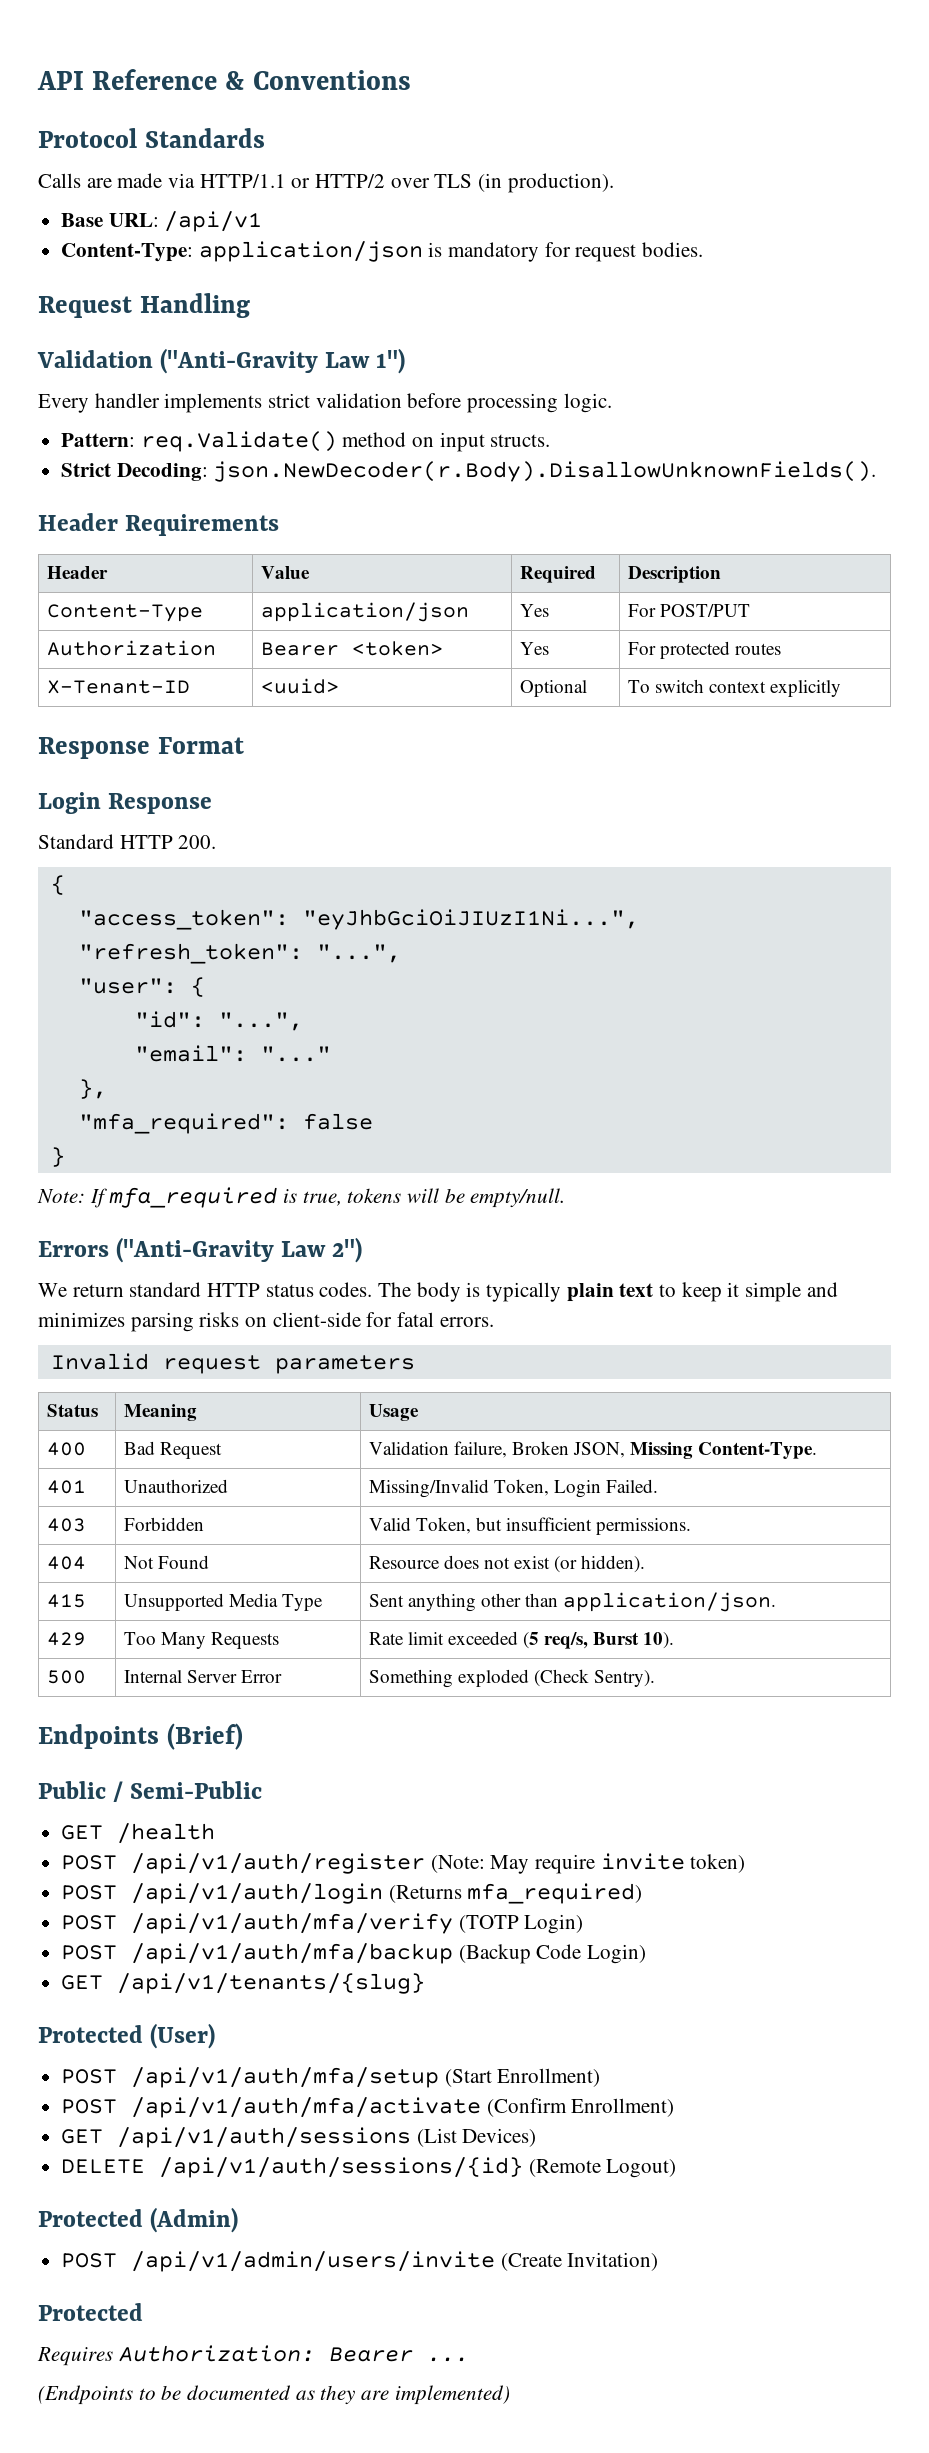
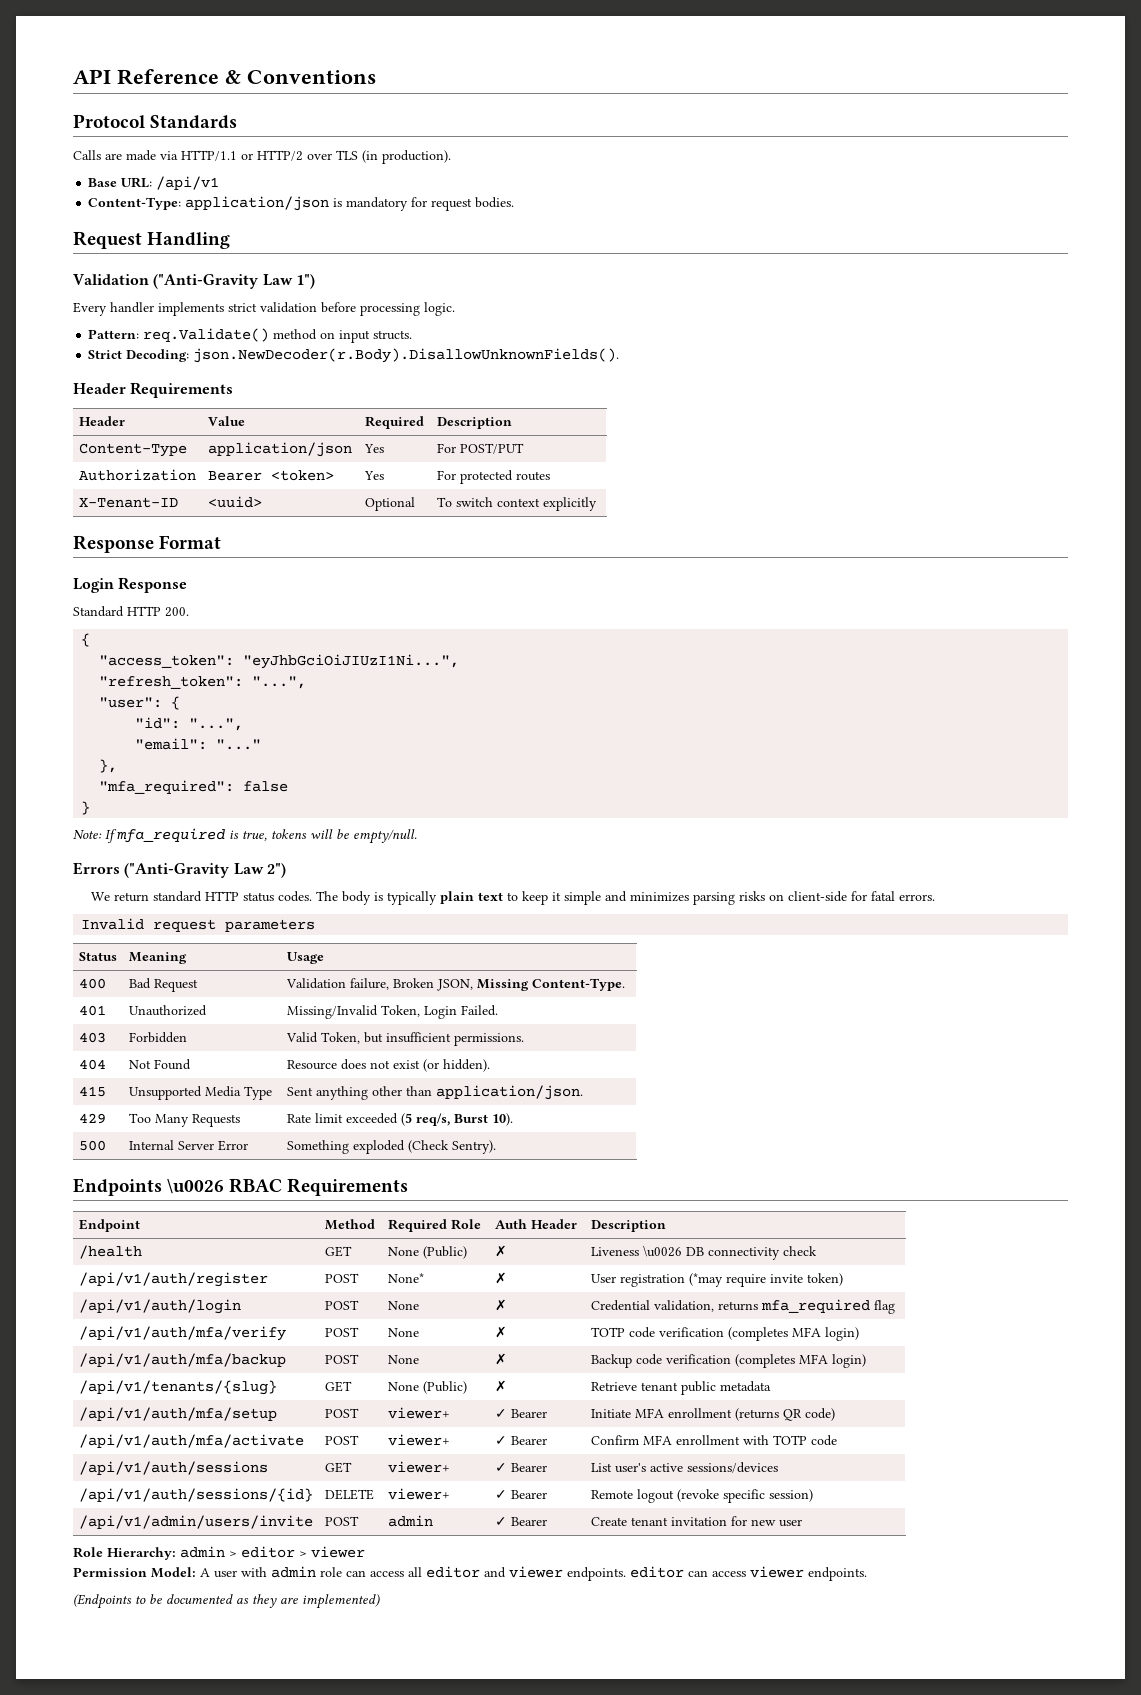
[166,1723,243,1750] [38,1781,263,1802] [61,1823,216,1844] [61,1853,746,1874] [61,1883,643,1904] [61,1913,584,1934] [61,1943,647,1964] [61,1973,426,1994] [38,2023,216,2049] [61,2067,601,2088] [61,2097,675,2118] [61,2127,537,2148] [61,2157,677,2178] [38,2207,239,2233] [61,2251,659,2272] [38,2303,143,2321] [37,2345,469,2366] (Brief) // Public / Semi-Public // GET /health // POST /api/v1/auth/register (Note: May require invite token) // POST /api/v1/auth/login (Returns mfa_required) // POST /api/v1/auth/mfa/verify (TOTP Login) // POST /api/v1/auth/mfa/backup (Backup Code Login) // GET /api/v1/tenants/{slug} // Protected (User) // POST /api/v1/auth/mfa/setup (Start Enrollment) // POST /api/v1/auth/mfa/activate (Confirm Enrollment) // GET /api/v1/auth/sessions (List Devices) // DELETE /api/v1/auth/sessions/{id} (Remote Logout) // Protected (Admin) // POST /api/v1/admin/users/invite (Create Invitation) // Protected // Requires Authorization: Bearer ... -> [167,1178,409,1196] [78,1219,140,1232] [324,1219,375,1230] [387,1219,481,1232] [494,1219,577,1229] [590,1220,666,1232] [78,1245,142,1259] [324,1246,352,1257] [387,1246,467,1259] [494,1245,507,1257] [590,1245,817,1260] [78,1272,268,1287] [324,1273,359,1283] [387,1273,424,1283] [494,1272,507,1284] [590,1273,843,1287] [78,1299,241,1314] [324,1300,359,1310] [387,1301,419,1310] [494,1299,507,1311] [590,1299,895,1314] [78,1326,286,1341] [324,1327,359,1337] [387,1328,419,1337] [494,1326,507,1338] [590,1327,859,1341] [78,1353,286,1367] [324,1354,359,1364] [387,1355,419,1364] [494,1353,507,1365] [590,1354,866,1368] [78,1380,277,1395] [324,1381,352,1392] [387,1381,467,1394] [494,1380,507,1392] [590,1381,771,1395] [78,1407,277,1421] [324,1408,359,1418] [387,1407,450,1419] [494,1409,547,1418] [590,1408,835,1421] [78,1434,304,1448] [324,1435,359,1445] [387,1434,450,1446] [494,1436,547,1445] [590,1435,837,1446] [78,1461,268,1475] [324,1462,352,1473] [387,1461,450,1473] [494,1463,547,1472] [590,1462,778,1473] [78,1488,313,1502] [324,1489,374,1500] [387,1488,450,1500] [494,1490,547,1499] [590,1489,813,1503] [78,1515,313,1529] [324,1516,359,1526] [387,1515,433,1527] [494,1517,547,1526] [590,1516,802,1527] [73,1546,365,1560] [73,1566,867,1581] \u0026 RBAC Requirements // Endpoint | Method | Required Role | Auth Header | Description // /health | GET | None (Public) | ✗ | Liveness \u0026 DB connectivity check // /api/v1/auth/register | POST | None* | ✗ | User registration (*may require invite token) // /api/v1/auth/login | POST | None | ✗ | Credential validation, returns mfa_required flag // /api/v1/auth/mfa/verify | POST | None | ✗ | TOTP code verification (completes MFA login) // /api/v1/auth/mfa/backup | POST | None | ✗ | Backup code verification (completes MFA login) // /api/v1/tenants/{slug} | GET | None (Public) | ✗ | Retrieve tenant public metadata // /api/v1/auth/mfa/setup | POST | viewer+ | ✓ Bearer | Initiate MFA enrollment (returns QR code) // /api/v1/auth/mfa/activate | POST | viewer+ | ✓ Bearer | Confirm MFA enrollment with TOTP code // /api/v1/auth/sessions | GET | viewer+ | ✓ Bearer | List user's active sessions/devices // /api/v1/auth/sessions/{id} | DELETE | viewer+ | ✓ Bearer | Remote logout (revoke specific session) // /api/v1/admin/users/invite | POST | admin | ✓ Bearer | Create tenant invitation for new user // Role Hierarchy: admin > editor > viewer // Permission Model: A user with admin role can access all editor and viewer endpoints. editor can access viewer endpoints.

